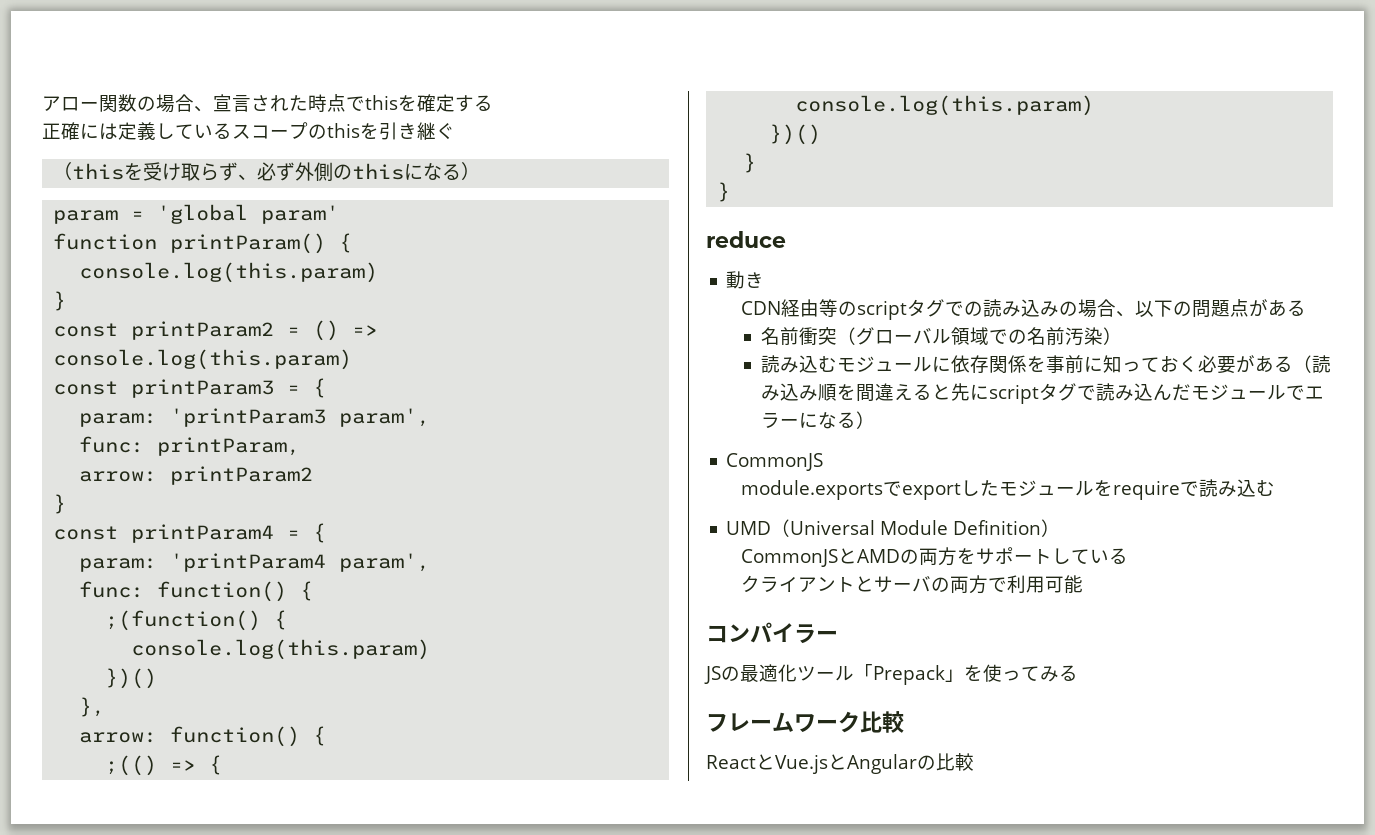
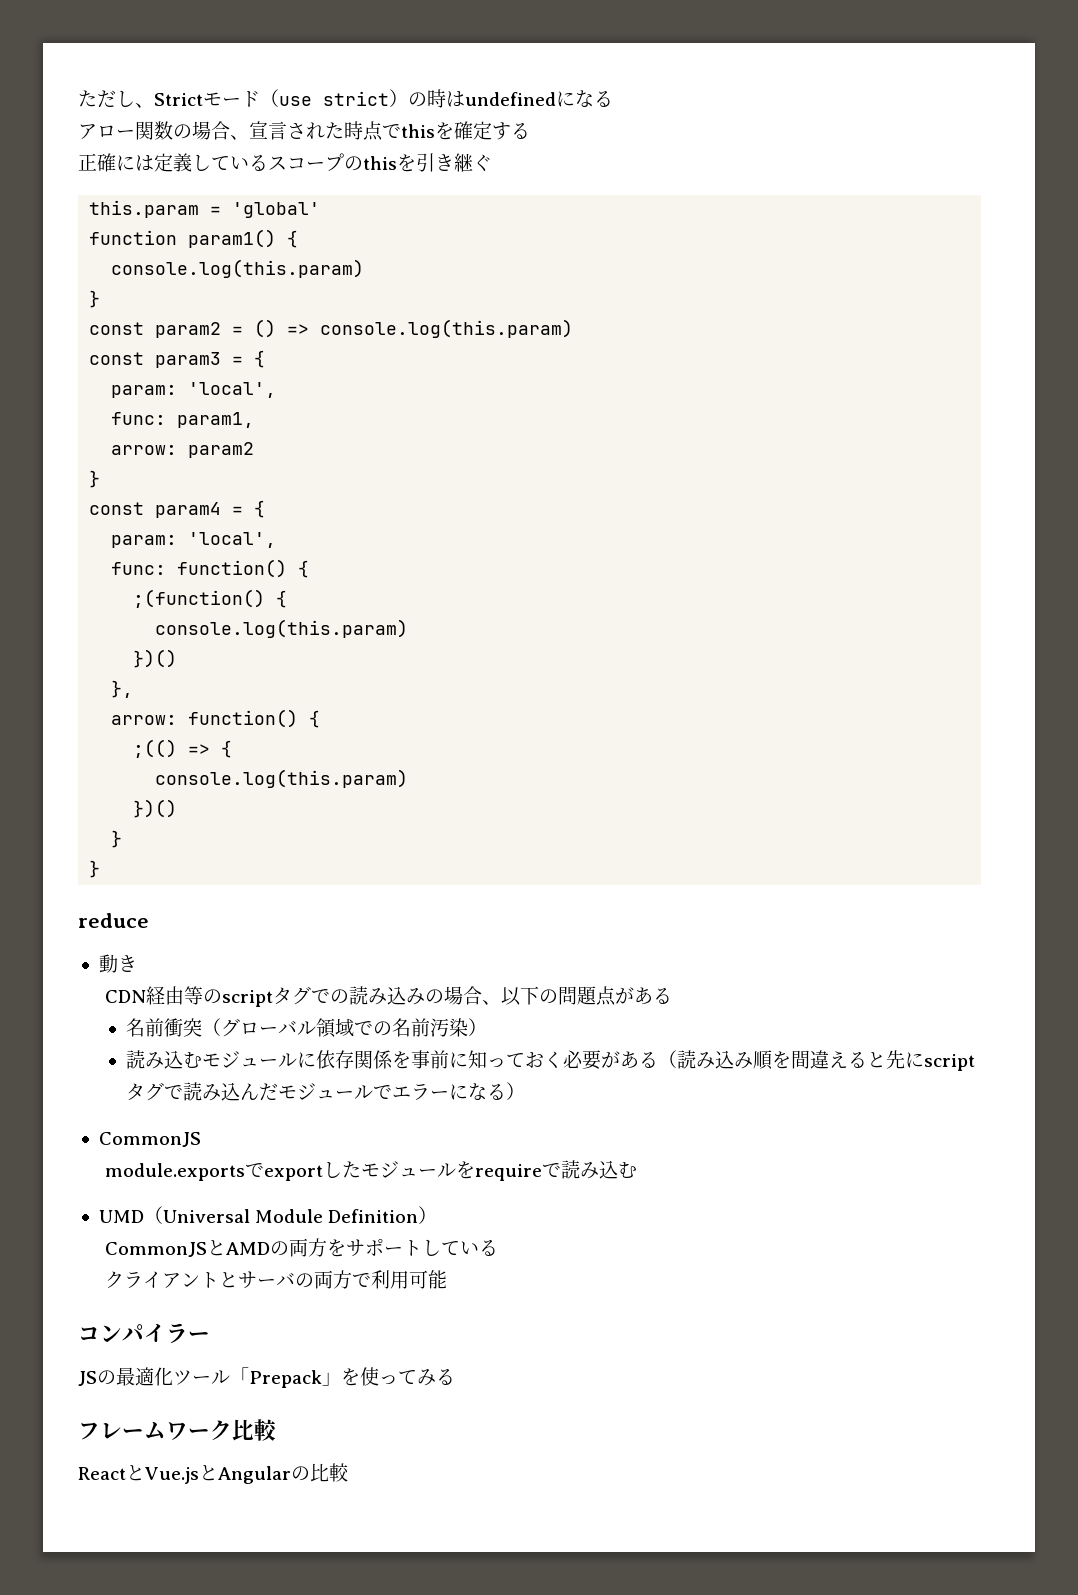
(42, 103) none -> [78,89,613,108] ただし、Strictモード（use strict）の時はundefinedになる //
[53,162,481,181] [53,204,340,224] （thisを受け取らず、必ず外側のthisになる） // param = 'global param' -> [89,200,321,218] this.param = 'global'
[170,233,327,254] printParam() -> [188,229,277,248] param1()
[131,321,275,340] printParam2 -> [155,322,222,338] param2
[131,378,327,398] [79,408,431,427] [79,436,301,456] [79,466,314,485] [53,494,67,514] [53,523,327,543] [79,553,431,572] printParam3 = { // param: 'printParam3 param', // func: printParam, // arrow: printParam2 // } // const printParam4 = { // param: 'printParam4 param', -> [155,350,266,368] [111,382,277,398] [111,412,255,428] [111,442,255,458] [89,470,101,488] [89,500,266,518] [111,532,277,548] param3 = { // param: 'local', // func: param1, // arrow: param2 // } // const param4 = { // param: 'local',

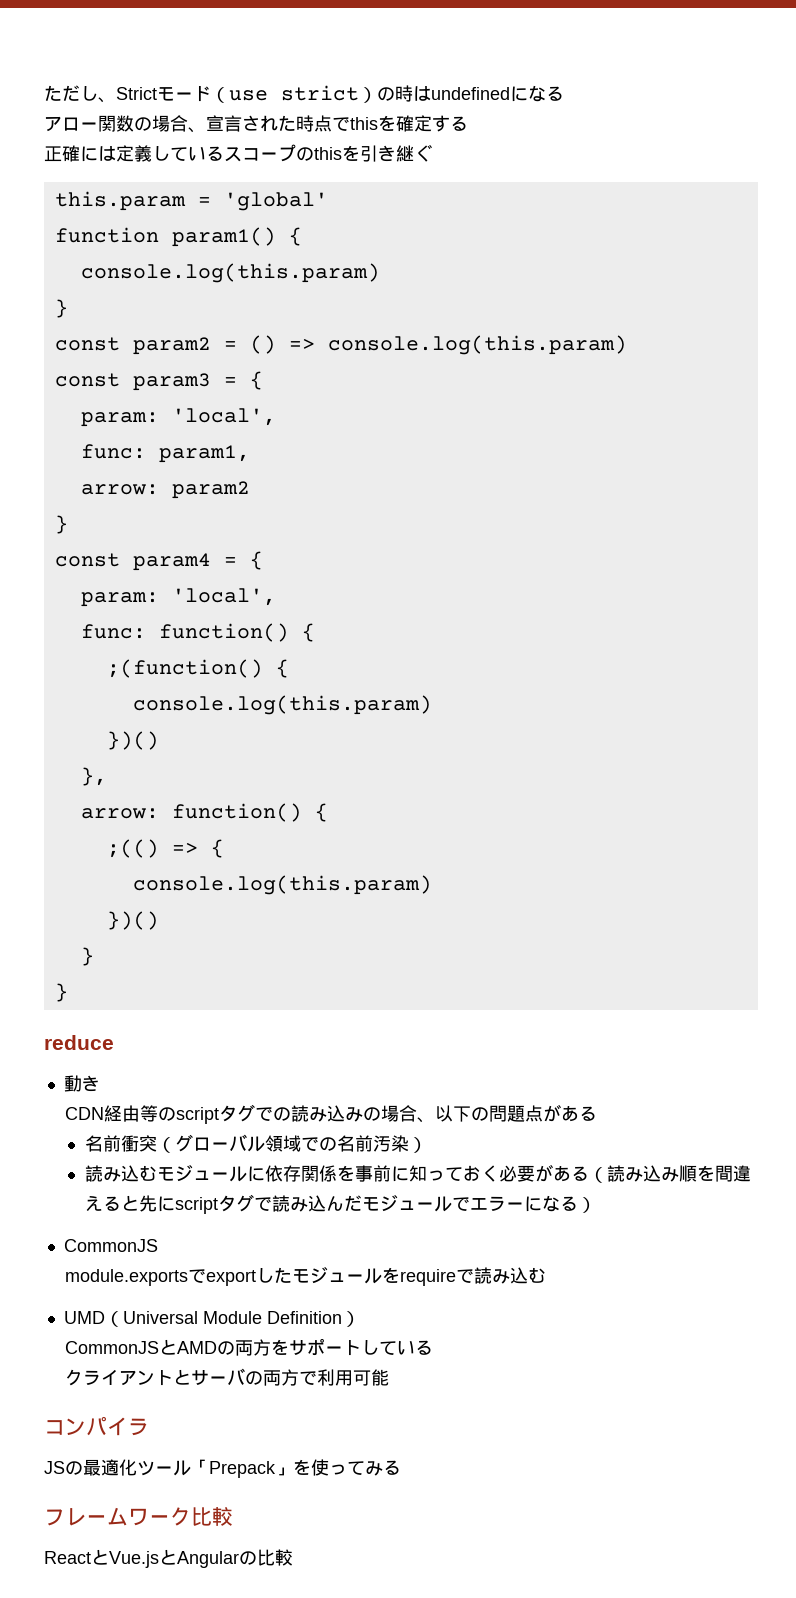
[188,1331,210,1341] ー -> (149, 1427) none

